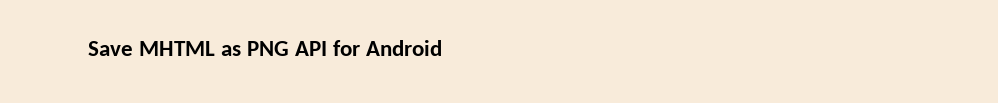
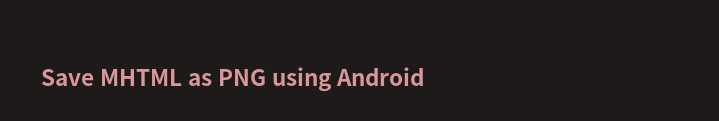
[295,40,361,56] API for -> [272,67,333,92] using

